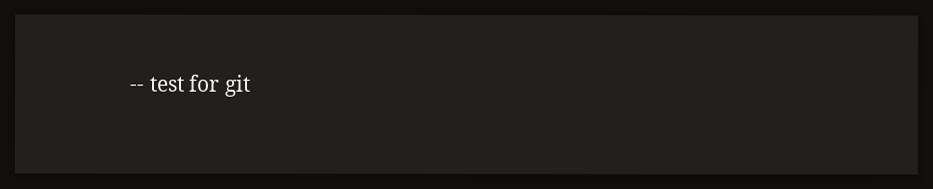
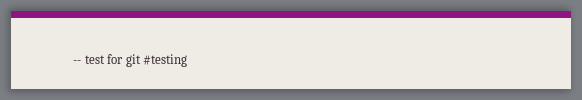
(252, 85) none -> [143,54,188,67] #testing

